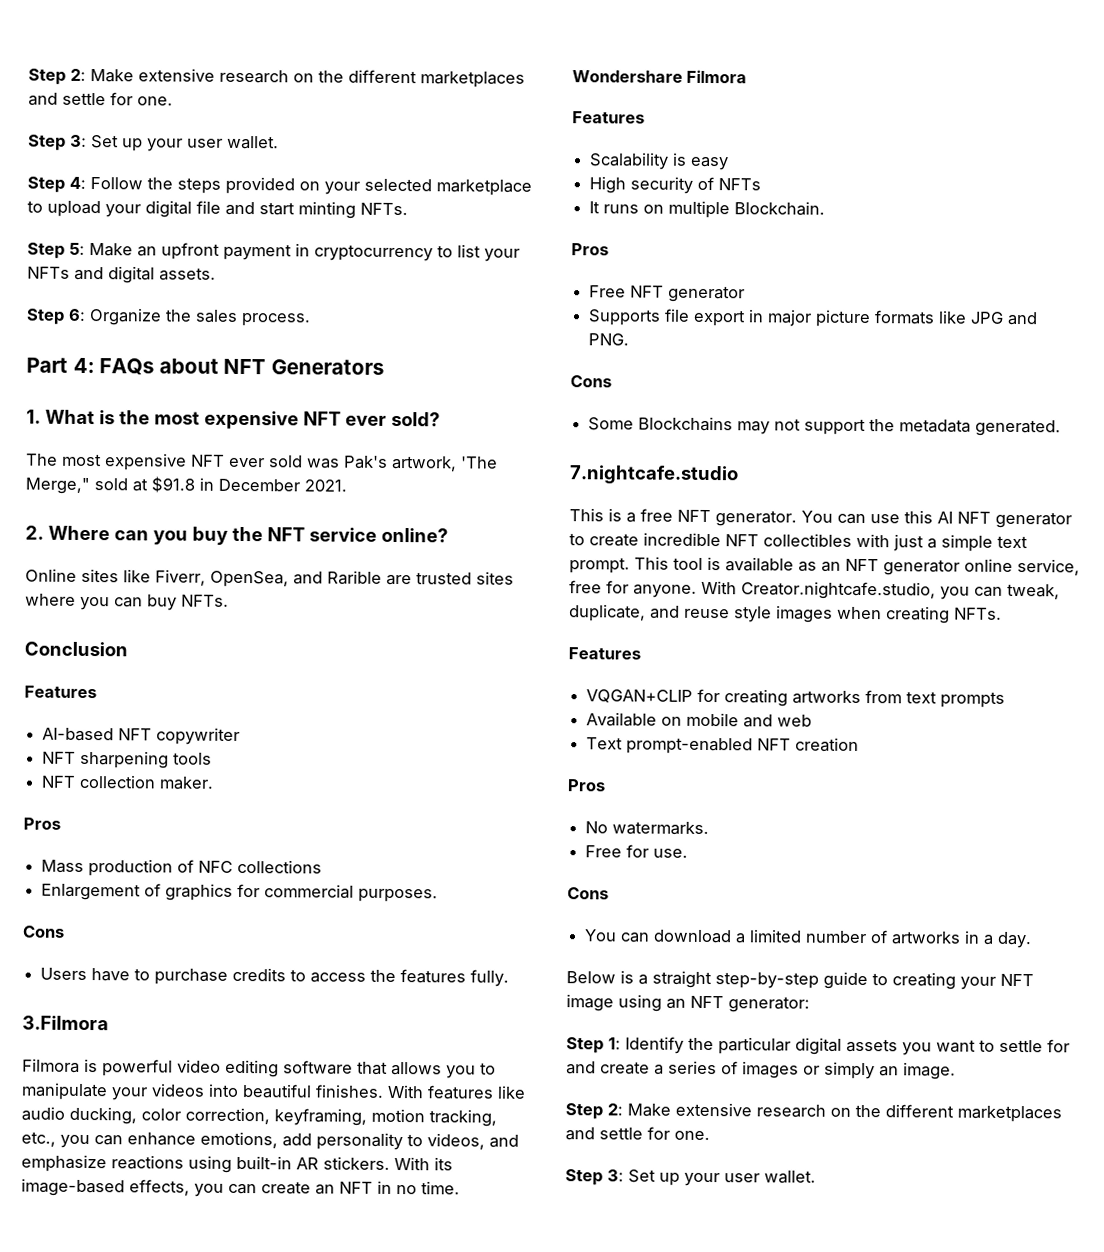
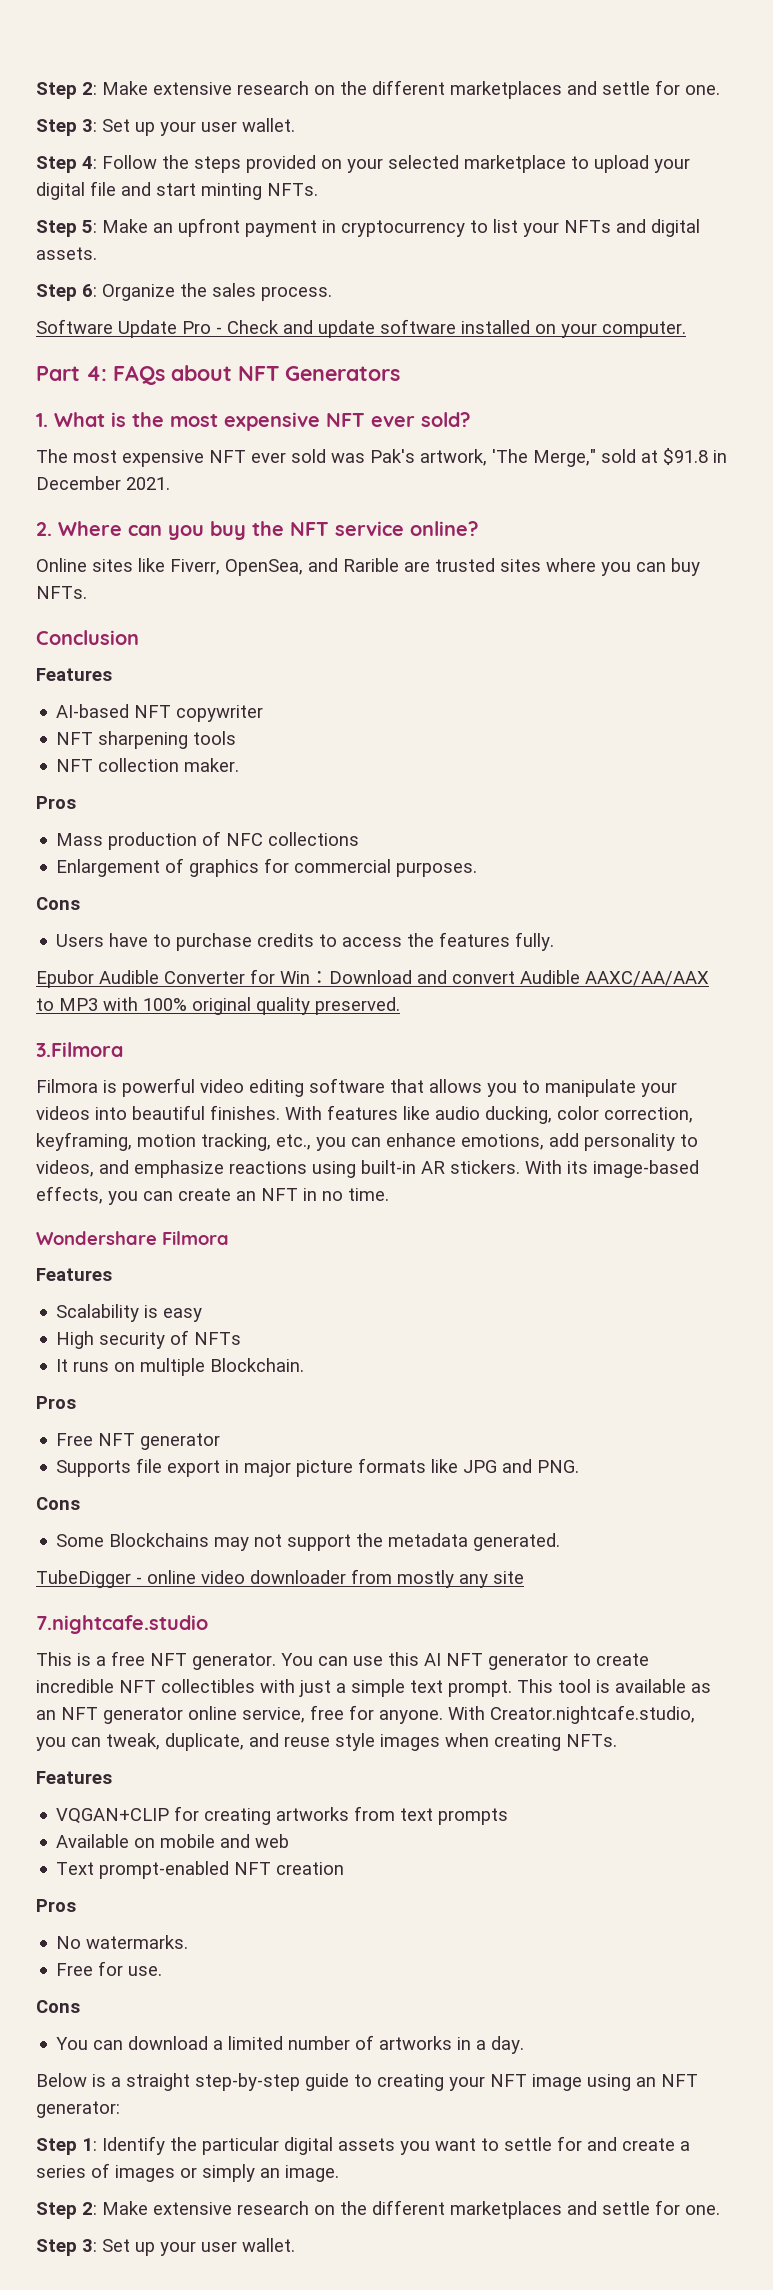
(311, 319) none -> [36,319,686,338] // Software Update Pro - Check and update software installed on your computer.
(510, 978) none -> [36,969,709,988] [36,997,400,1015] // Epubor Audible Converter for Win：Download and convert Audible AAXC/AA/AAX to MP3 with 100% original quality preserved.
(1062, 428) none -> [36,1569,524,1588] // TubeDigger - online video downloader from mostly any site

